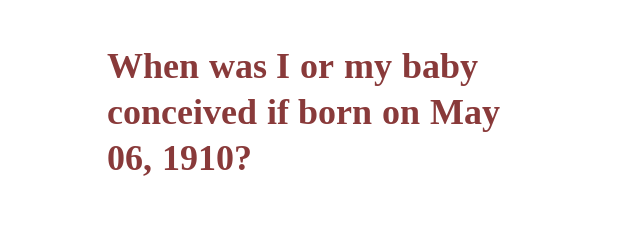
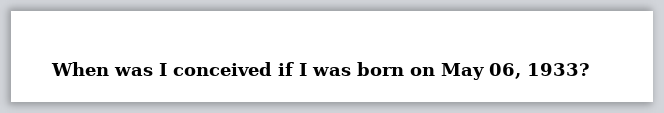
[300,53,478,86] [107,99,290,124] or my baby conceived if -> [173,62,351,76] conceived if I was
[161,146,252,170] 1910? -> [527,63,590,76] 1933?

